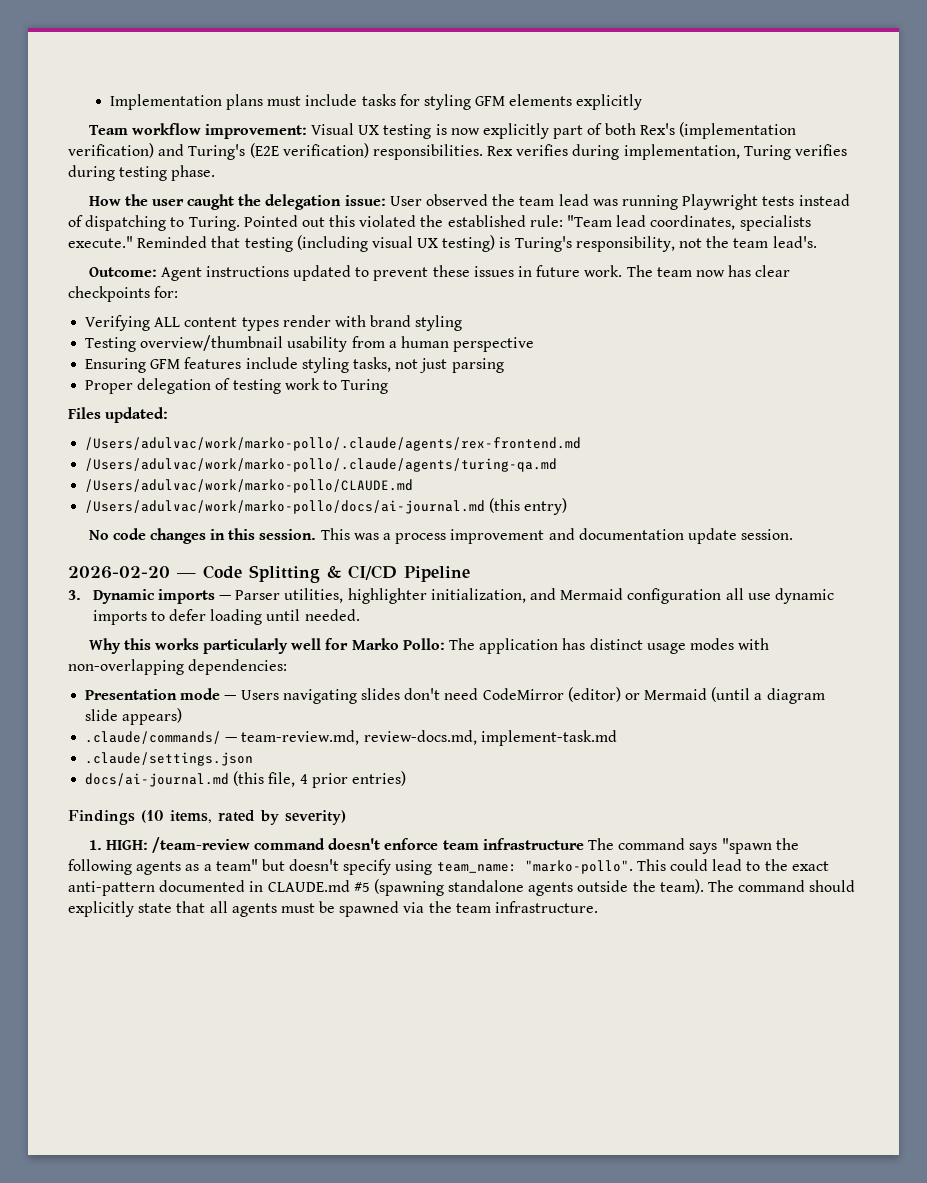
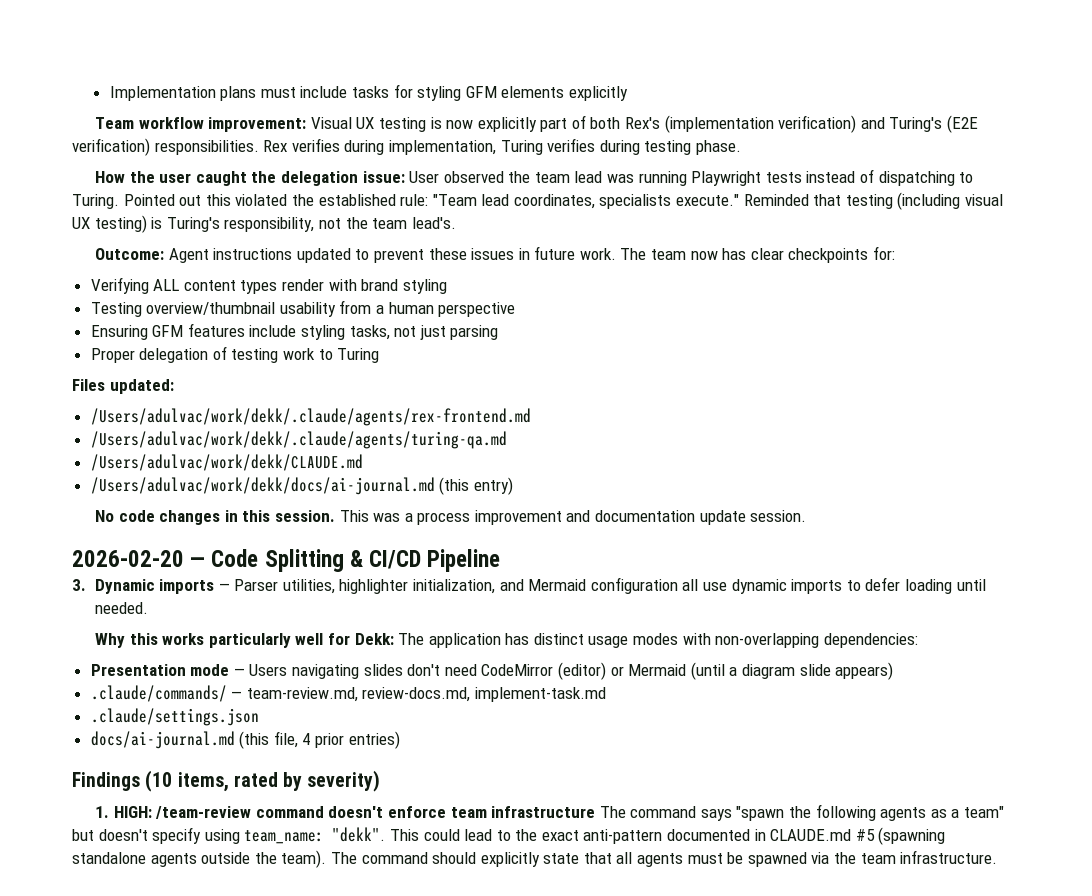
[85,437,582,451] [85,458,558,472] [85,479,414,493] [85,500,486,514] /Users/adulvac/work/marko-pollo/.claude/agents/rex-frontend.md // /Users/adulvac/work/marko-pollo/.claude/agents/turing-qa.md // /Users/adulvac/work/marko-pollo/CLAUDE.md // /Users/adulvac/work/marko-pollo/docs/ai-journal.md -> [90,408,531,426] [90,431,507,449] [90,454,363,471] [90,477,435,495] /Users/adulvac/work/dekk/.claude/agents/rex-frontend.md // /Users/adulvac/work/dekk/.claude/agents/turing-qa.md // /Users/adulvac/work/dekk/CLAUDE.md // /Users/adulvac/work/dekk/docs/ai-journal.md
[351,638,445,650] Marko Pollo: -> [354,633,394,645] Dekk:
[524,860,633,874] "marko-pollo". -> [332,827,386,842] "dekk".

